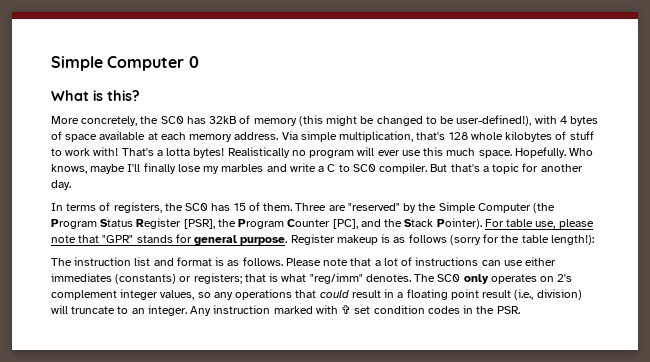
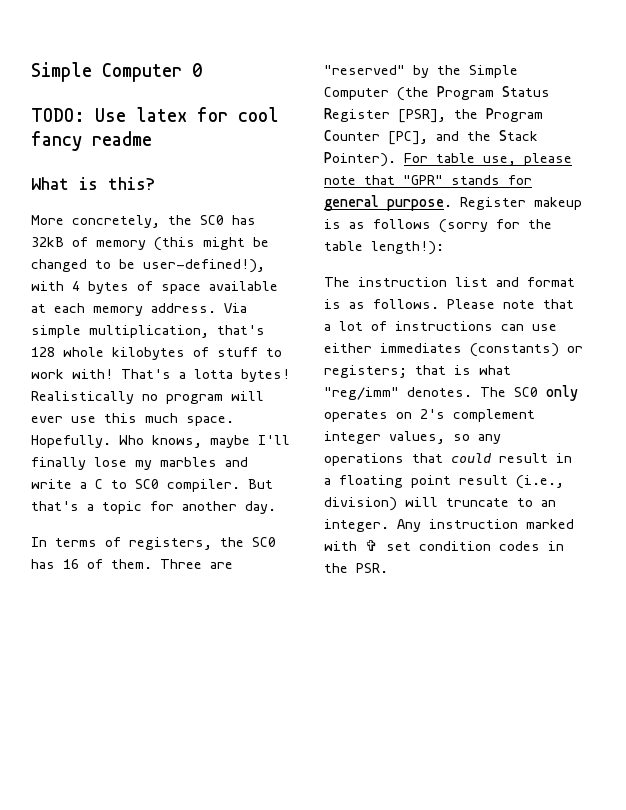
(199, 62) none -> [31,107,279,122] [31,131,152,151] // TODO: Use latex for cool fancy readme
[233,203,246,211] 15 -> [63,559,79,569] 16

